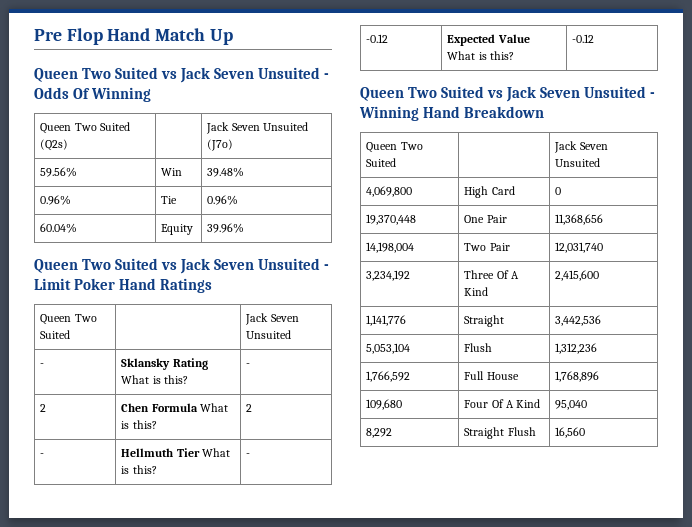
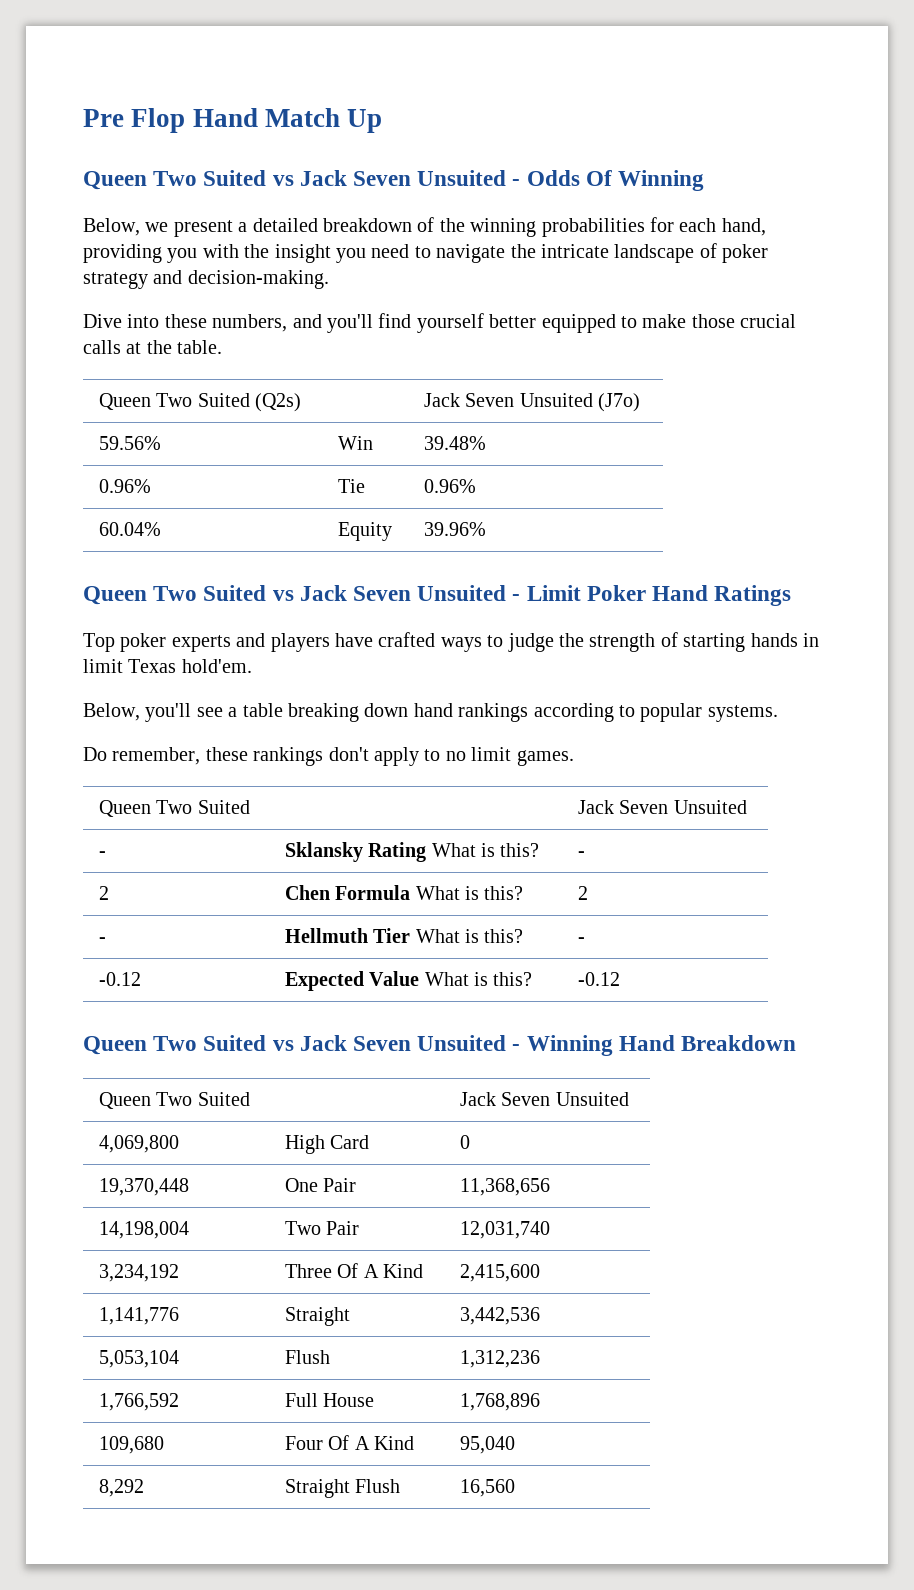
(152, 94) none -> [83,217,766,237] [83,243,769,263] [83,270,329,289] [83,313,797,333] [83,340,223,354] // Below, we present a detailed breakdown of the winning probabilities for each hand, providing you with the insight you need to navigate the intricate landscape of poker strategy and decision-making. // Dive into these numbers, and you'll find yourself better equipped to make those crucial calls at the table.
(213, 285) none -> [83,632,819,652] [83,659,252,673] [83,703,778,722] [83,747,574,766] // Top poker experts and players have crafted ways to judge the strength of starting hands in limit Texas hold'em. // Below, you'll see a table breaking down hand rankings according to popular systems. // Do remember, these rankings don't apply to no limit games.

